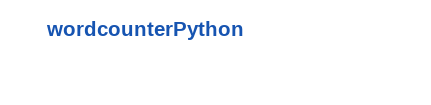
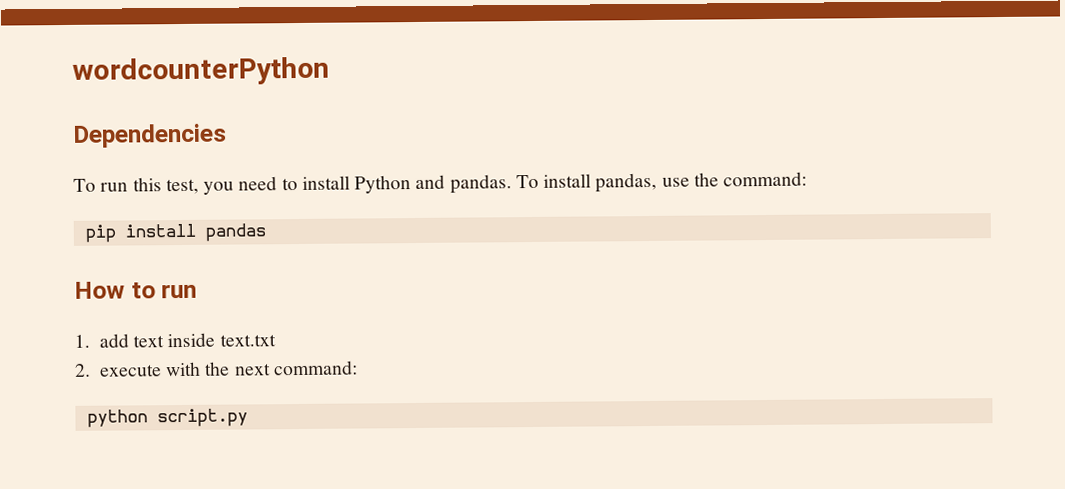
(244, 30) none -> [72,123,227,148] [73,171,808,195] [84,223,266,243] [74,281,198,299] [74,332,276,348] [75,360,358,377] [86,408,248,428] // Dependencies // To run this test, you need to install Python and pandas. To install pandas, use the command: // pip install pandas // How to run // 1. add text inside text.txt // 2. execute with the next command: // python script.py

